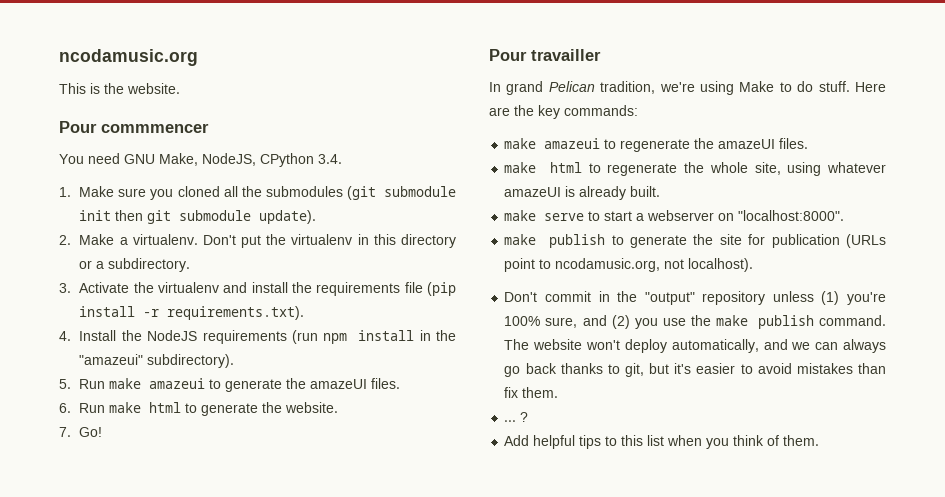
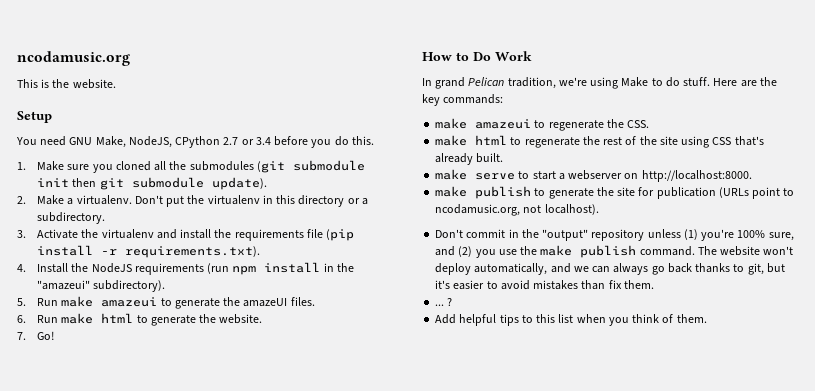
[59,121,209,133] Pour commmencer -> [17,111,52,123] Setup
[318,154,342,164] 3.4. -> [223,136,374,148] 2.7 or 3.4 before you do this.
[489,49,601,61] Pour travailler -> [422,51,532,61] How to Do Work
[718,138,809,149] amazeUI files. -> [627,120,650,128] CSS.
[709,162,887,176] [504,186,576,197] whole site, using whatever amazeUI is -> [603,136,764,148] rest of the site using CSS that's
[738,210,845,221] "localhost:8000". -> [641,170,752,182] http://localhost:8000.

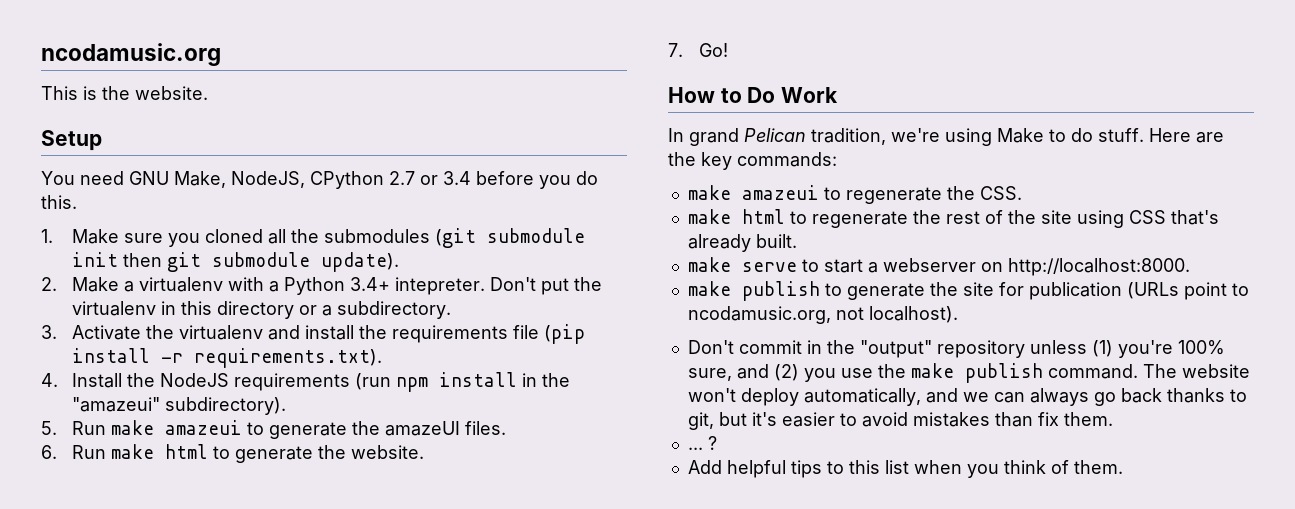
[76,195,132,205] virtualenv. -> [139,277,486,295] virtualenv with a Python 3.4+ intepreter.

